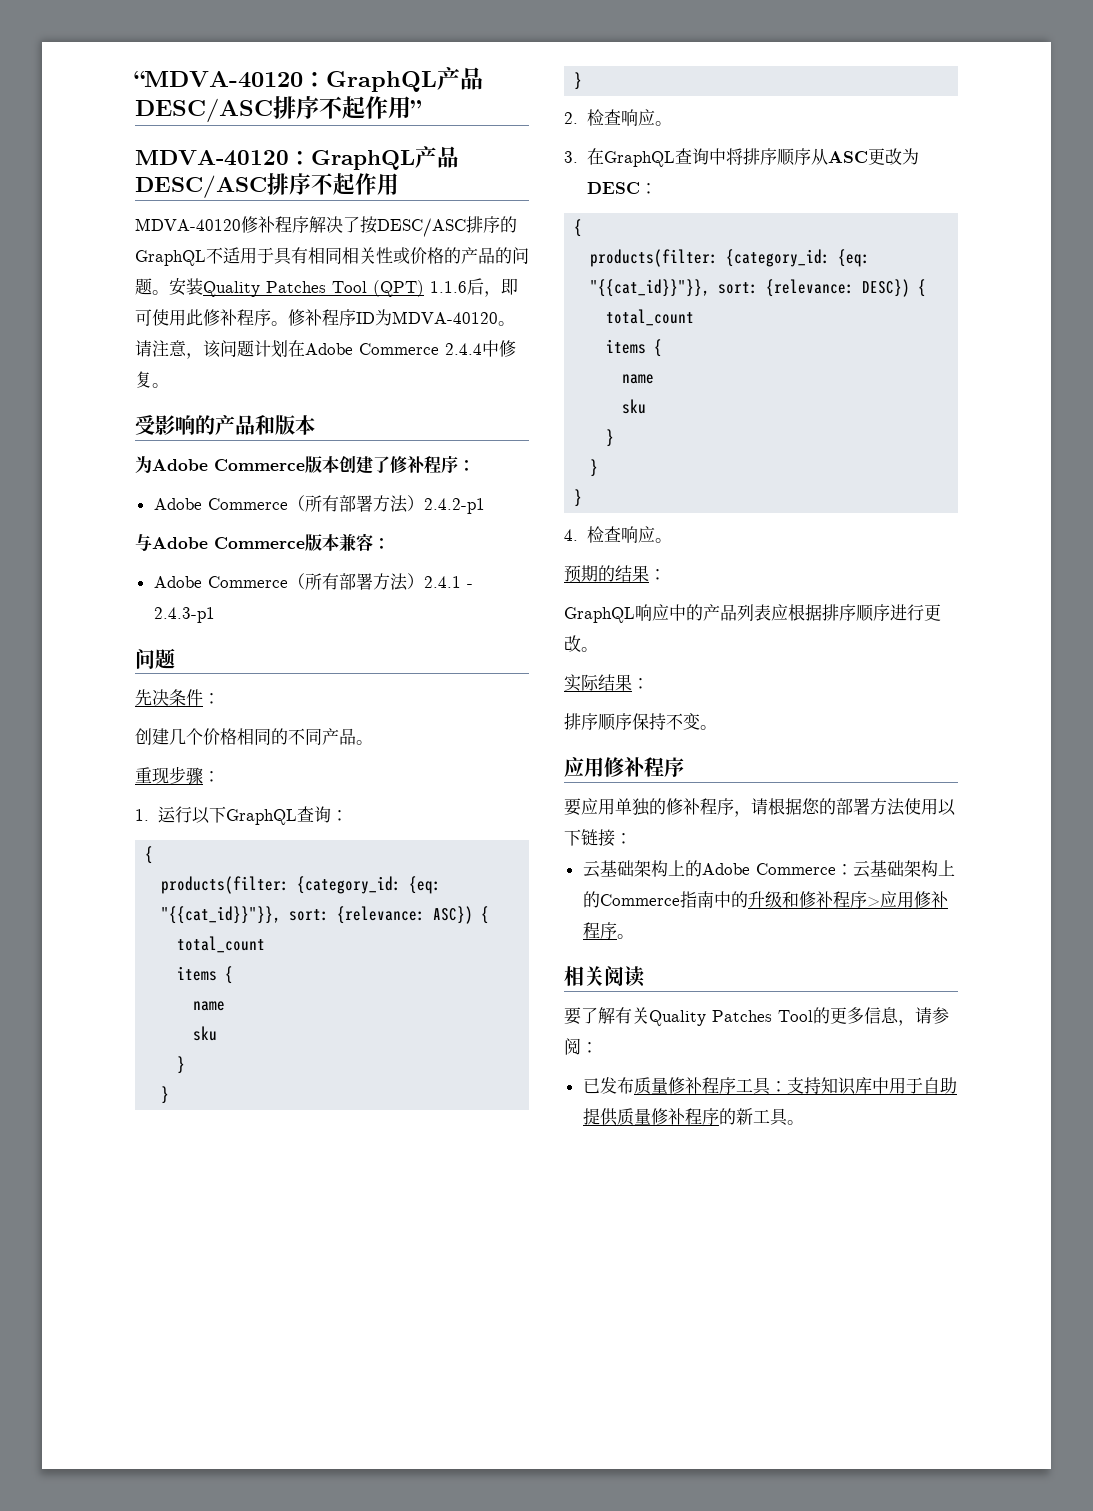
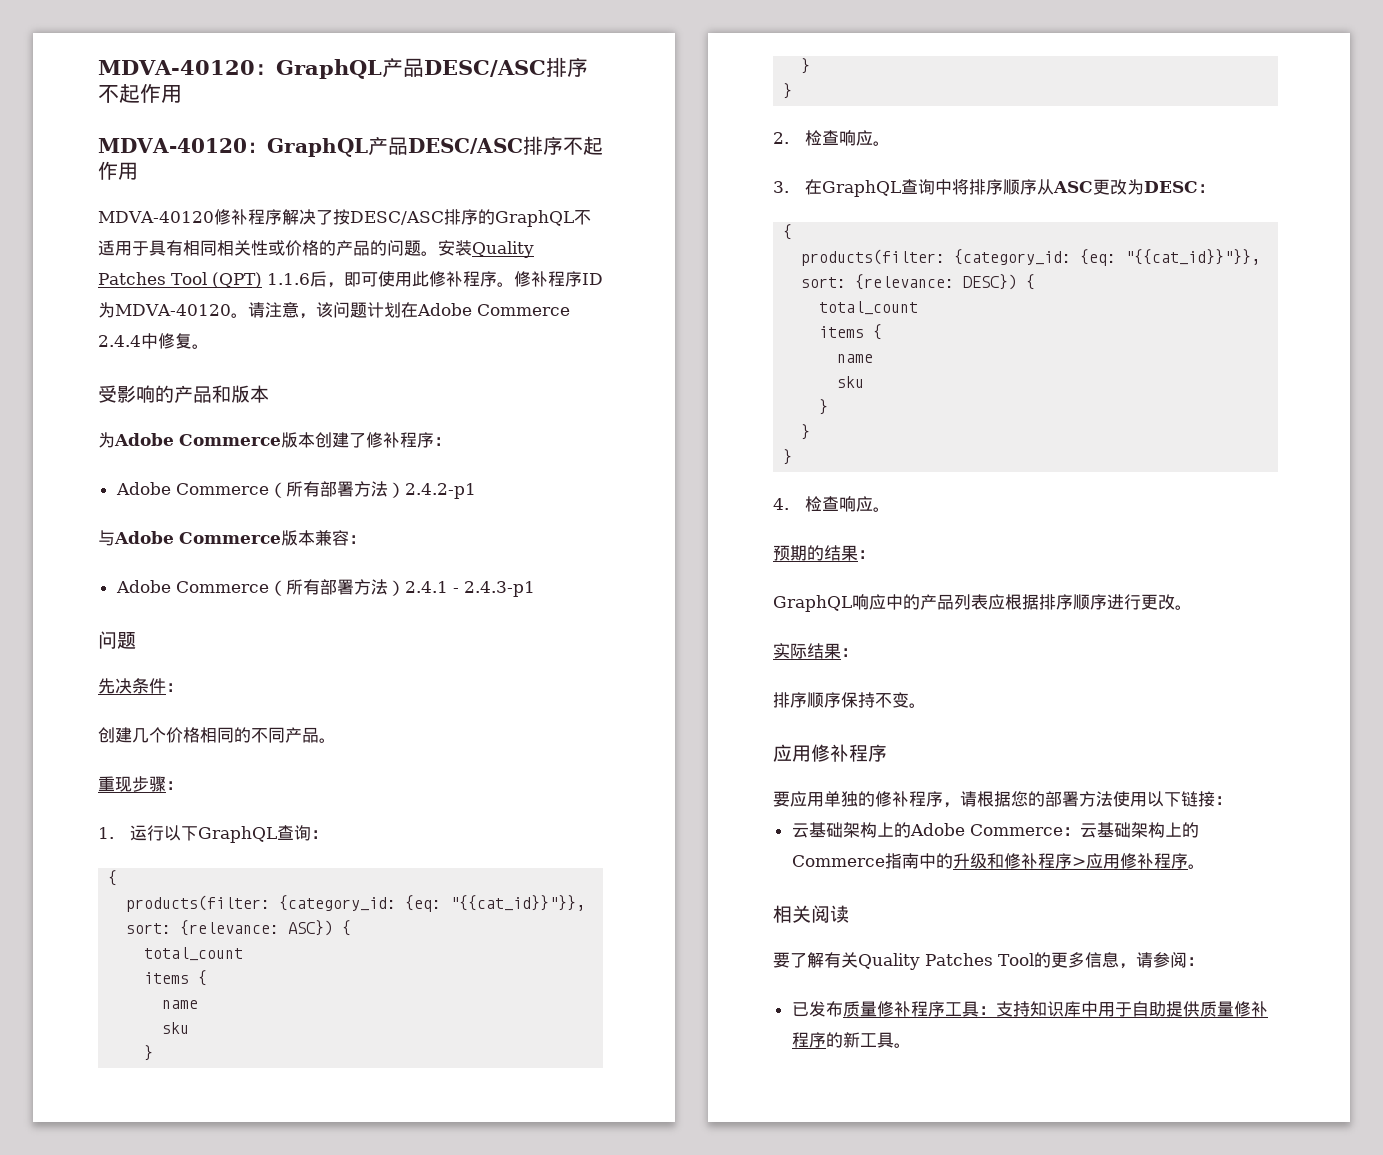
[134,67,483,92] [135,96,421,123] “MDVA-40120：GraphQL产品DESC/ASC排序不起作用” -> [98,57,588,79] [98,84,182,104] MDVA-40120：GraphQL产品DESC/ASC排序不起作用

